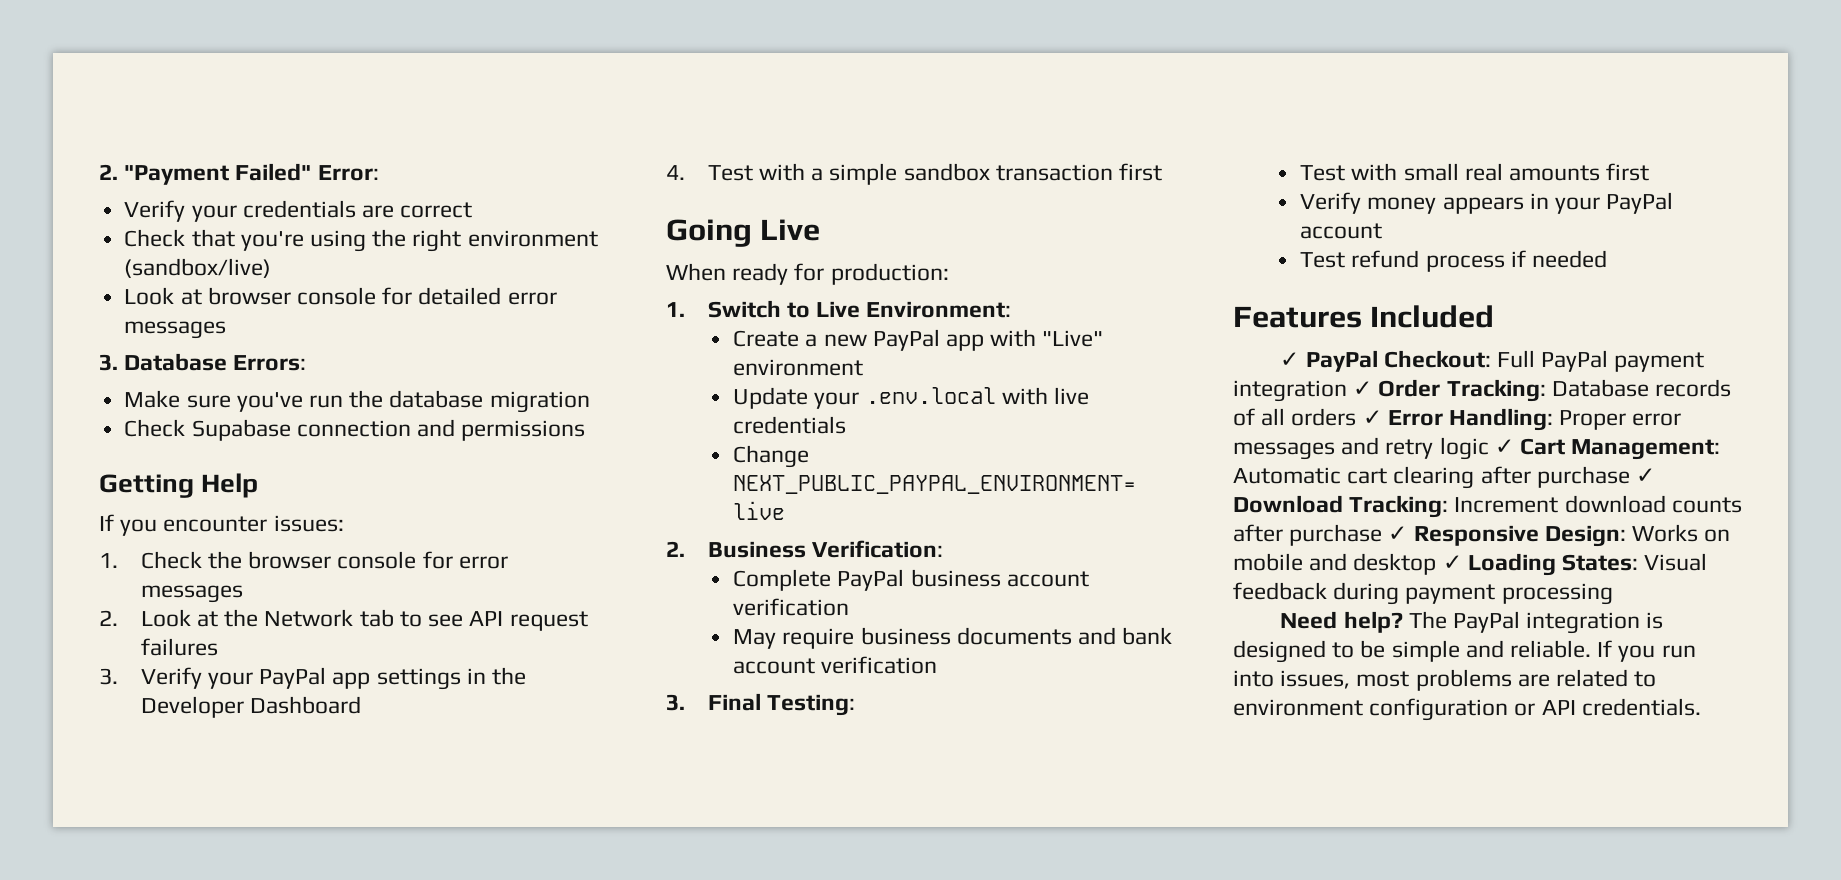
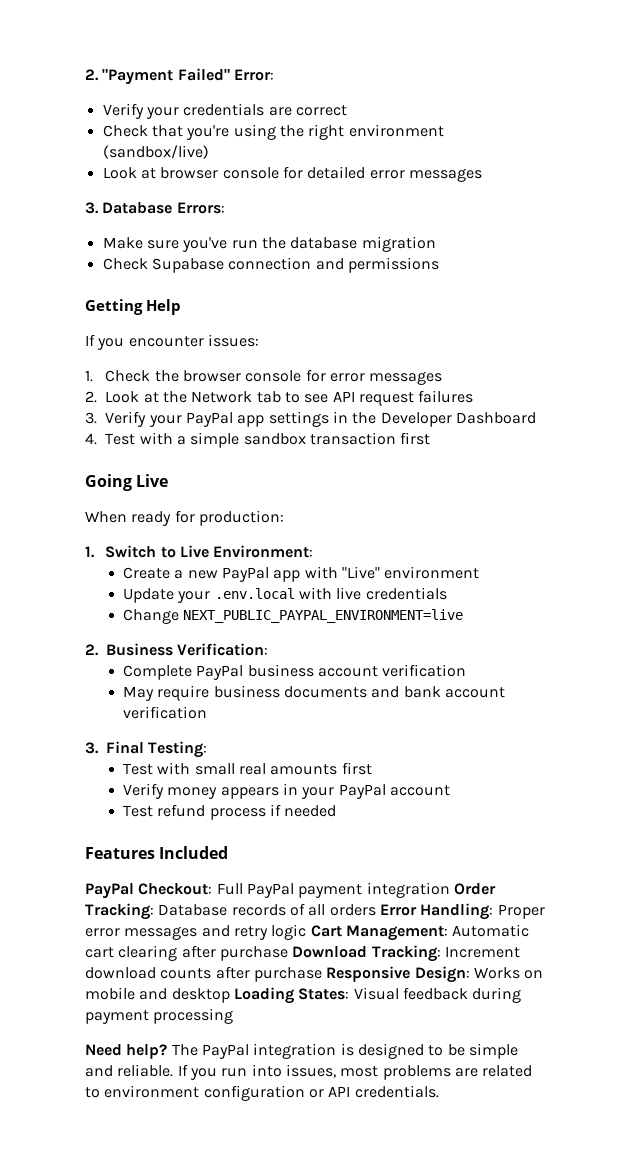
[1280,352,1300,367] ✓ -> (229, 852) none
[1353,381,1373,396] ✓ -> (450, 890) none
[1362,410,1382,425] ✓ -> (376, 910) none
[1494,439,1514,454] ✓ -> (307, 932) none
[1636,468,1656,483] ✓ -> (288, 953) none
[1388,526,1408,541] ✓ -> (322, 974) none
[1442,555,1462,570] ✓ -> (230, 995) none

